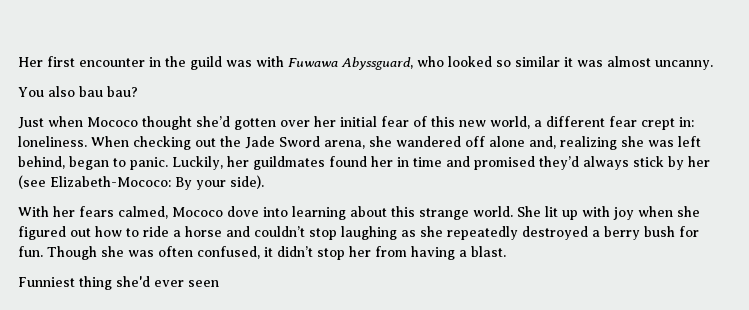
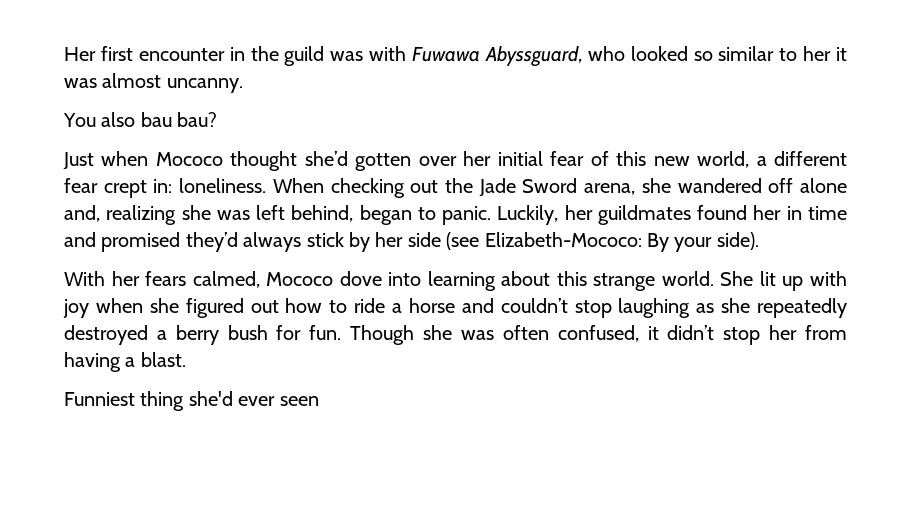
(560, 61) none -> [779,46,832,61] to her
(710, 161) none -> [407,232,441,247] side

